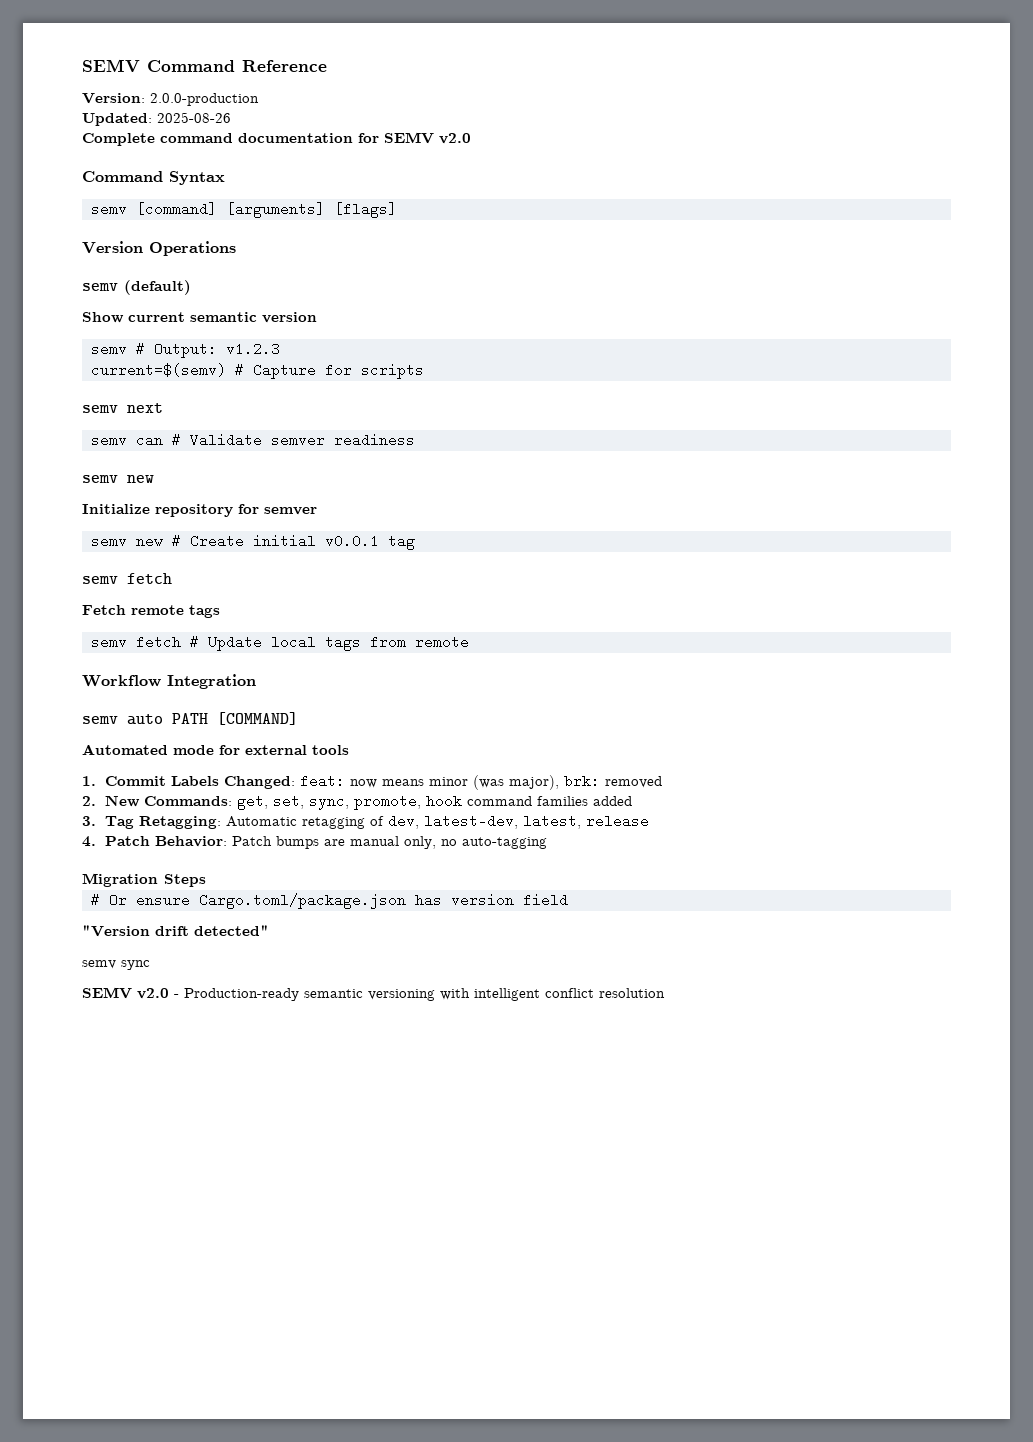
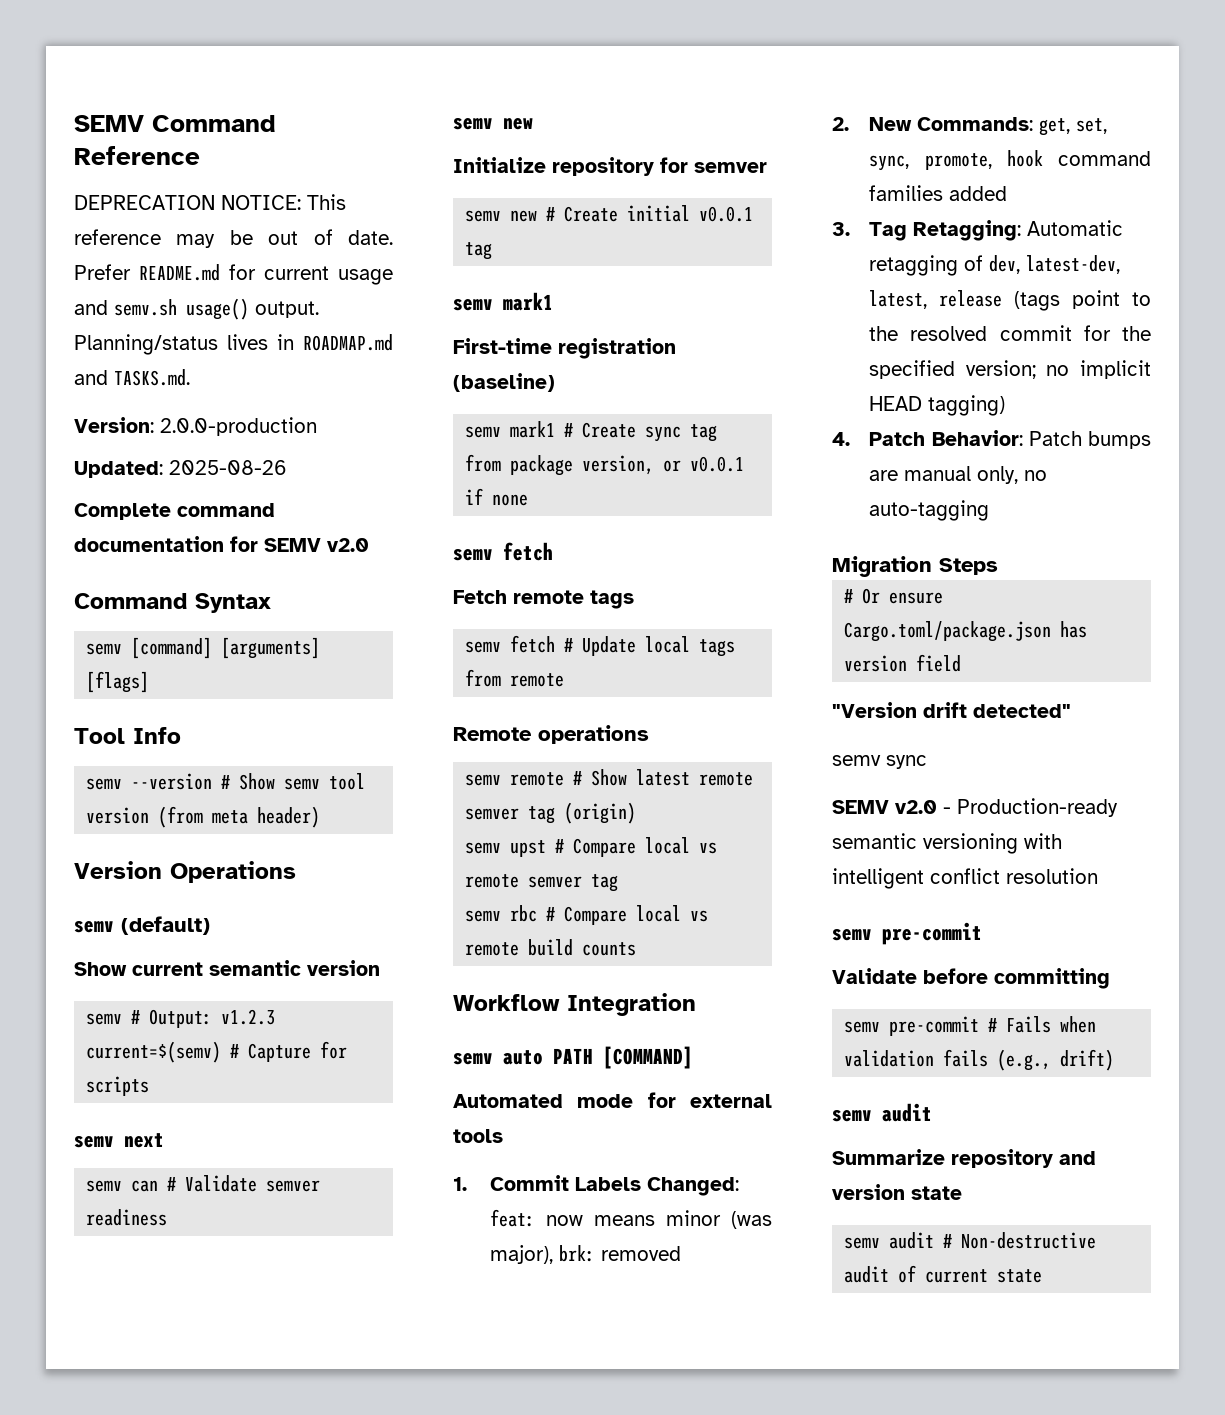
(327, 66) none -> [74,194,346,210] [74,229,393,248] [74,264,393,285] [74,298,319,320] [74,334,393,355] [74,369,190,386] // DEPRECATION NOTICE: This reference may be out of date. Prefer README.md for current usage and semv.sh usage() output. Planning/status lives in ROADMAP.md and TASKS.md.
(397, 210) none -> [74,727,181,744] [86,773,366,790] [86,806,321,828] // Tool Info // semv --version # Show semv tool version (from meta header)
(415, 542) none -> [453,292,553,311] [453,338,676,359] [453,373,555,392] [465,421,718,442] [465,454,745,476] [465,488,529,506] // semv mark1 // First-time registration (baseline) // semv mark1 # Create sync tag from package version, or v0.0.1 if none
(469, 642) none -> [453,725,649,744] [465,769,754,786] [465,802,637,824] [465,837,718,857] [465,874,619,892] [465,905,709,925] [465,939,637,956] // Remote operations // semv remote # Show latest remote semver tag (origin) // semv upst # Compare local vs remote semver tag // semv rbc # Compare local vs remote build counts
(649, 821) none -> [1014,290,1151,311] [869,325,1151,341] [869,360,1151,379] [869,395,1006,416] (tags point to the resolved commit for the specified version; no implicit HEAD tagging)
(665, 993) none -> [832,922,982,945] [832,968,1110,989] [844,1016,1097,1036] [844,1049,1115,1071] [832,1103,932,1122] [832,1149,1096,1168] [832,1184,962,1200] [844,1232,1097,1249] [844,1265,1043,1283] // semv pre-commit // Validate before committing // semv pre-commit # Fails when validation fails (e.g., drift) // semv audit // Summarize repository and version state // semv audit # Non-destructive audit of current state

